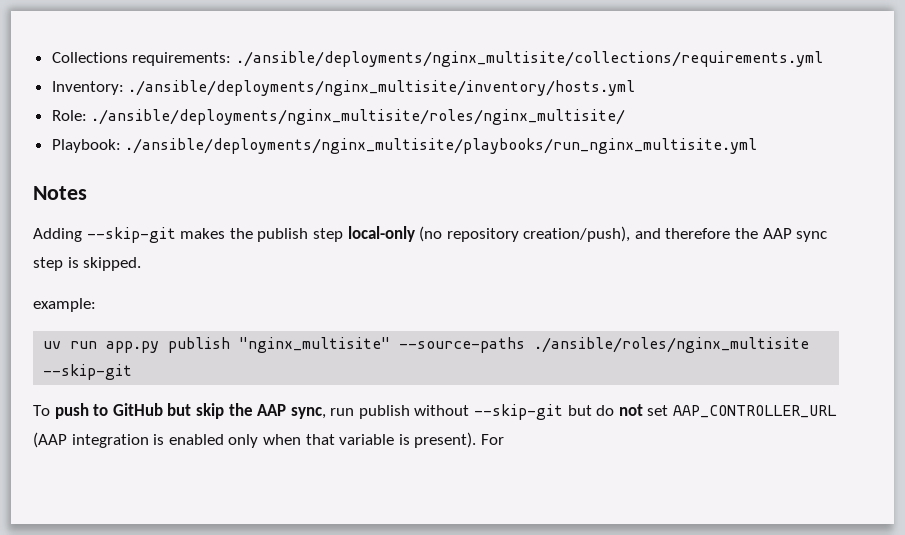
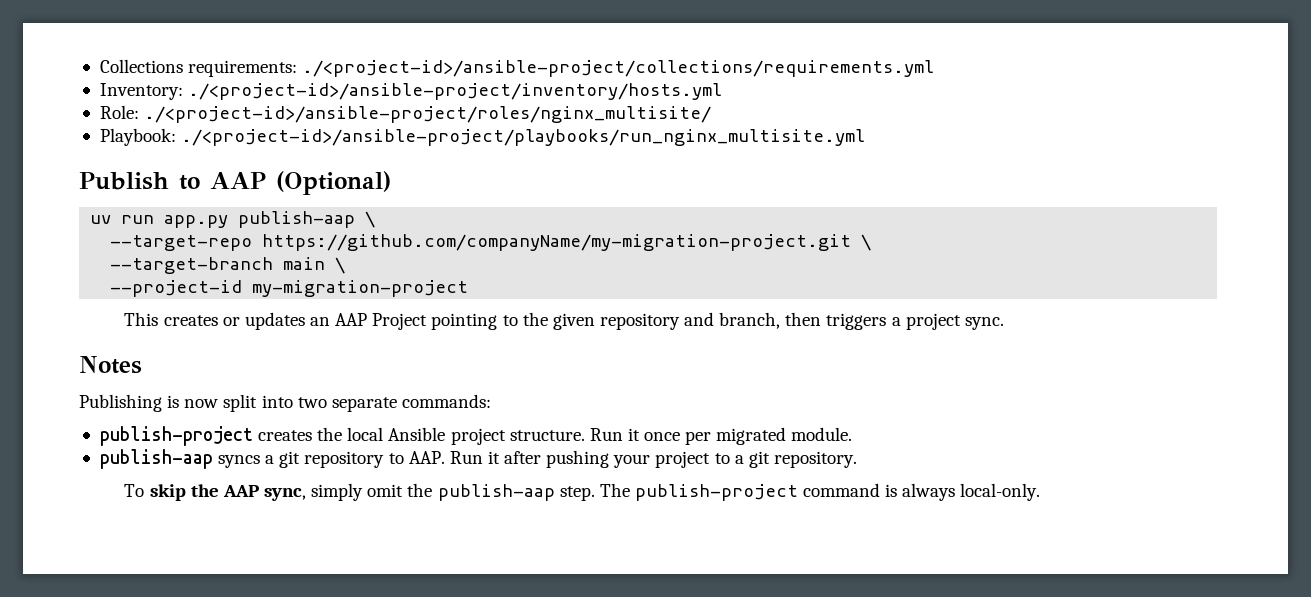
[235,51,823,67] ./ansible/deployments/nginx_multisite/collections/requirements.yml -> [302,60,935,77] ./<project-id>/ansible-project/collections/requirements.yml
[128,80,636,96] ./ansible/deployments/nginx_multisite/inventory/hosts.yml -> [188,83,723,100] ./<project-id>/ansible-project/inventory/hosts.yml
[91,109,626,125] ./ansible/deployments/nginx_multisite/roles/nginx_multisite/ -> [144,106,712,123] ./<project-id>/ansible-project/roles/nginx_multisite/
[125,138,758,154] [33,186,87,200] [33,226,828,243] [33,257,142,271] [33,298,96,312] [43,337,810,353] [43,364,133,380] [33,403,838,420] [33,432,504,448] ./ansible/deployments/nginx_multisite/playbooks/run_nginx_multisite.yml // Notes // Adding --skip-git makes the publish step local-only (no repository creation/push), and therefore the AAP sync step is skipped. // example: // uv run app.py publish "nginx_multisite" --source-paths ./ansible/roles/nginx_multisite --skip-git // To push to GitHub but skip the AAP sync, run publish without --skip-git but do not set AAP_CONTROLLER_URL (AAP integration is enabled only when that variable is present). For -> [181,129,866,146] [79,171,391,195] [90,211,376,228] [110,234,872,251] [110,257,346,274] [110,280,469,297] [124,312,1004,330] [79,356,142,374] [79,394,491,412] [99,426,853,446] [99,449,857,469] [124,483,1041,501] ./<project-id>/ansible-project/playbooks/run_nginx_multisite.yml // Publish to AAP (Optional) // uv run app.py publish-aap \ // --target-repo https://github.com/companyName/my-migration-project.git \ // --target-branch main \ // --project-id my-migration-project // This creates or updates an AAP Project pointing to the given repository and branch, then triggers a project sync. // Notes // Publishing is now split into two separate commands: // publish-project creates the local Ansible project structure. Run it once per migrated module. // publish-aap syncs a git repository to AAP. Run it after pushing your project to a git repository. // To skip the AAP sync, simply omit the publish-aap step. The publish-project command is always local-only.

